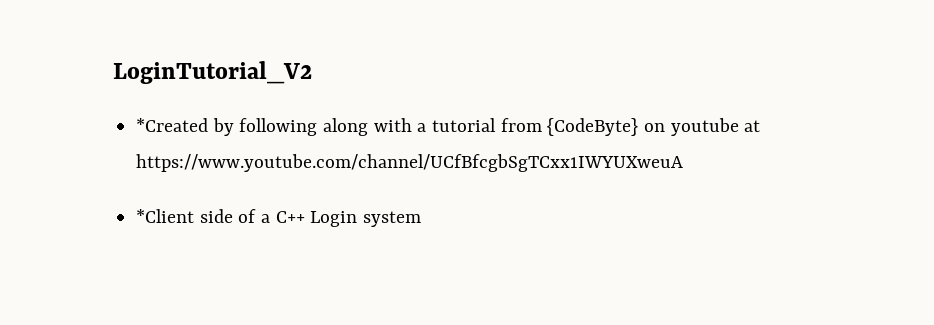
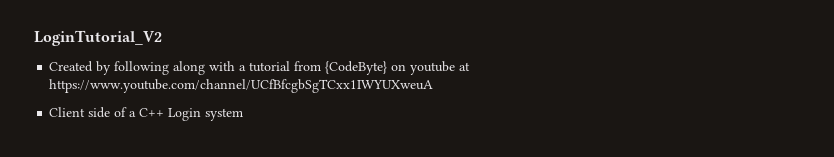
[136,118,209,132] *Created -> [49,61,94,72] Created
[136,209,195,223] *Client -> [49,107,86,117] Client

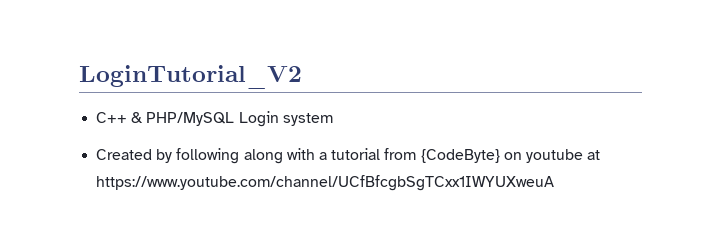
(162, 38) none -> [96,111,333,127] // C++ & PHP/MySQL Login system
[49,107,244,121] // Client side of a C++ Login system -> (555, 183) none

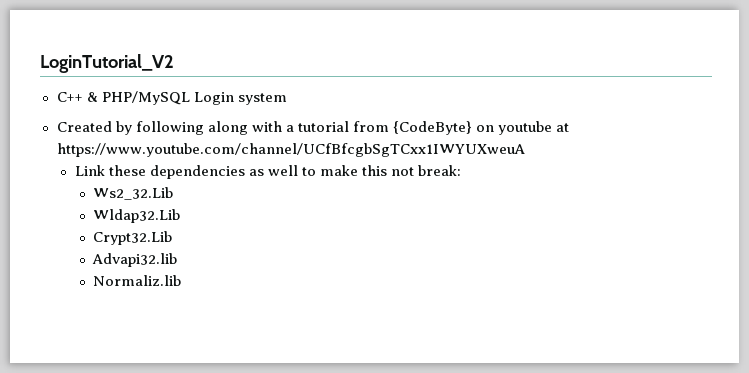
(555, 183) none -> [74,165,462,179] [93,187,174,200] [93,209,181,223] [93,231,173,245] [92,253,178,267] [93,275,182,286] // Link these dependencies as well to make this not break: // Ws2_32.Lib // Wldap32.Lib // Crypt32.Lib // Advapi32.lib // Normaliz.lib

